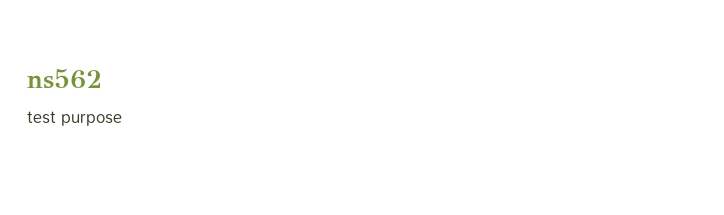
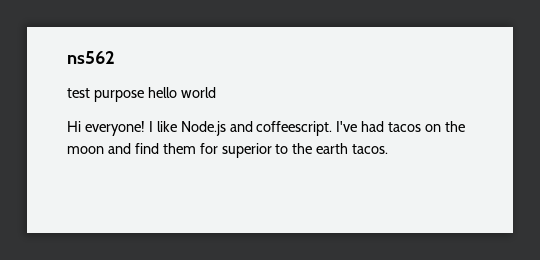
(122, 119) none -> [147,87,216,98] [67,121,466,136] [67,143,389,158] hello world // Hi everyone! I like Node.js and coffeescript. I've had tacos on the moon and find them for superior to the earth tacos.

